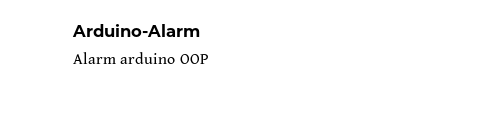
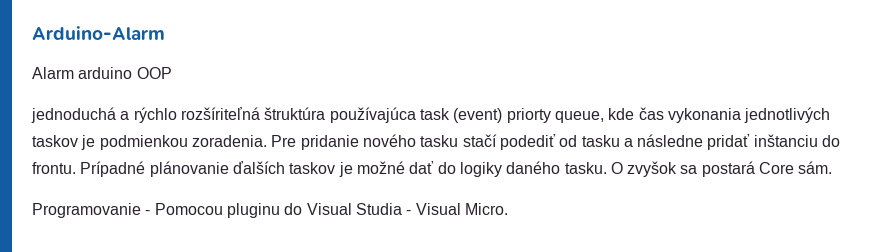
(209, 59) none -> [31,107,831,123] [32,134,841,150] [32,161,833,177] [32,203,508,218] // jednoduchá a rýchlo rozšíriteľná štruktúra používajúca task (event) priorty queue, kde čas vykonania jednotlivých taskov je podmienkou zoradenia. Pre pridanie nového tasku stačí podediť od tasku a následne pridať inštanciu do frontu. Prípadné plánovanie ďalších taskov je možné dať do logiky daného tasku. O zvyšok sa postará Core sám. // Programovanie - Pomocou pluginu do Visual Studia - Visual Micro.

